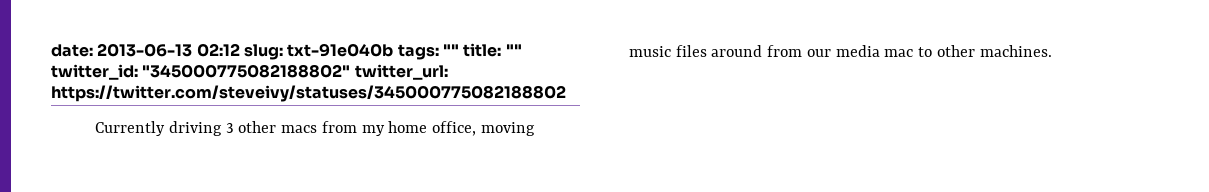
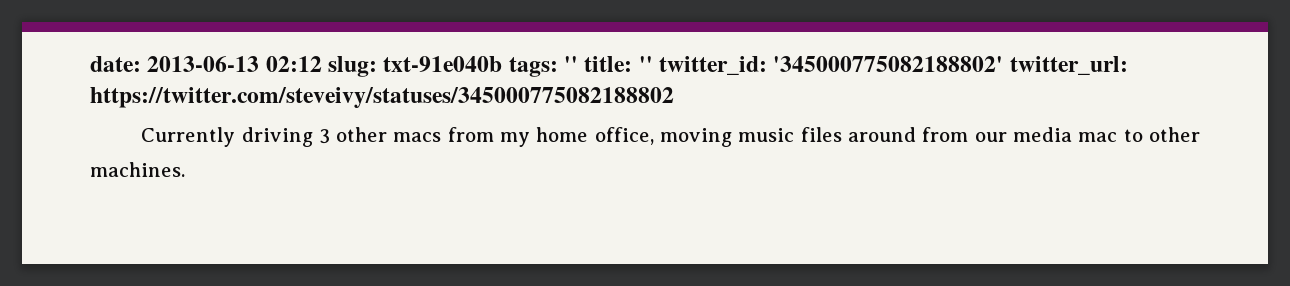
[442,43,522,57] [51,64,351,80] "" title: "" twitter_id: "345000775082188802" -> [564,56,1004,75] '' title: '' twitter_id: '345000775082188802'

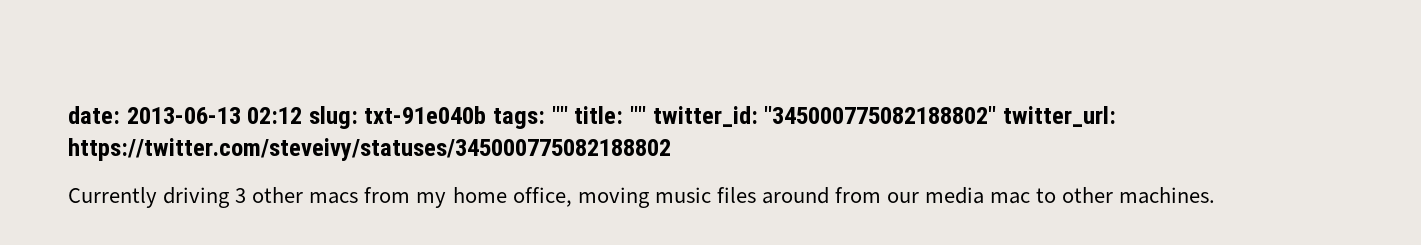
[564,56,1004,75] '' title: '' twitter_id: '345000775082188802' -> [551,106,997,127] "" title: "" twitter_id: "345000775082188802"

